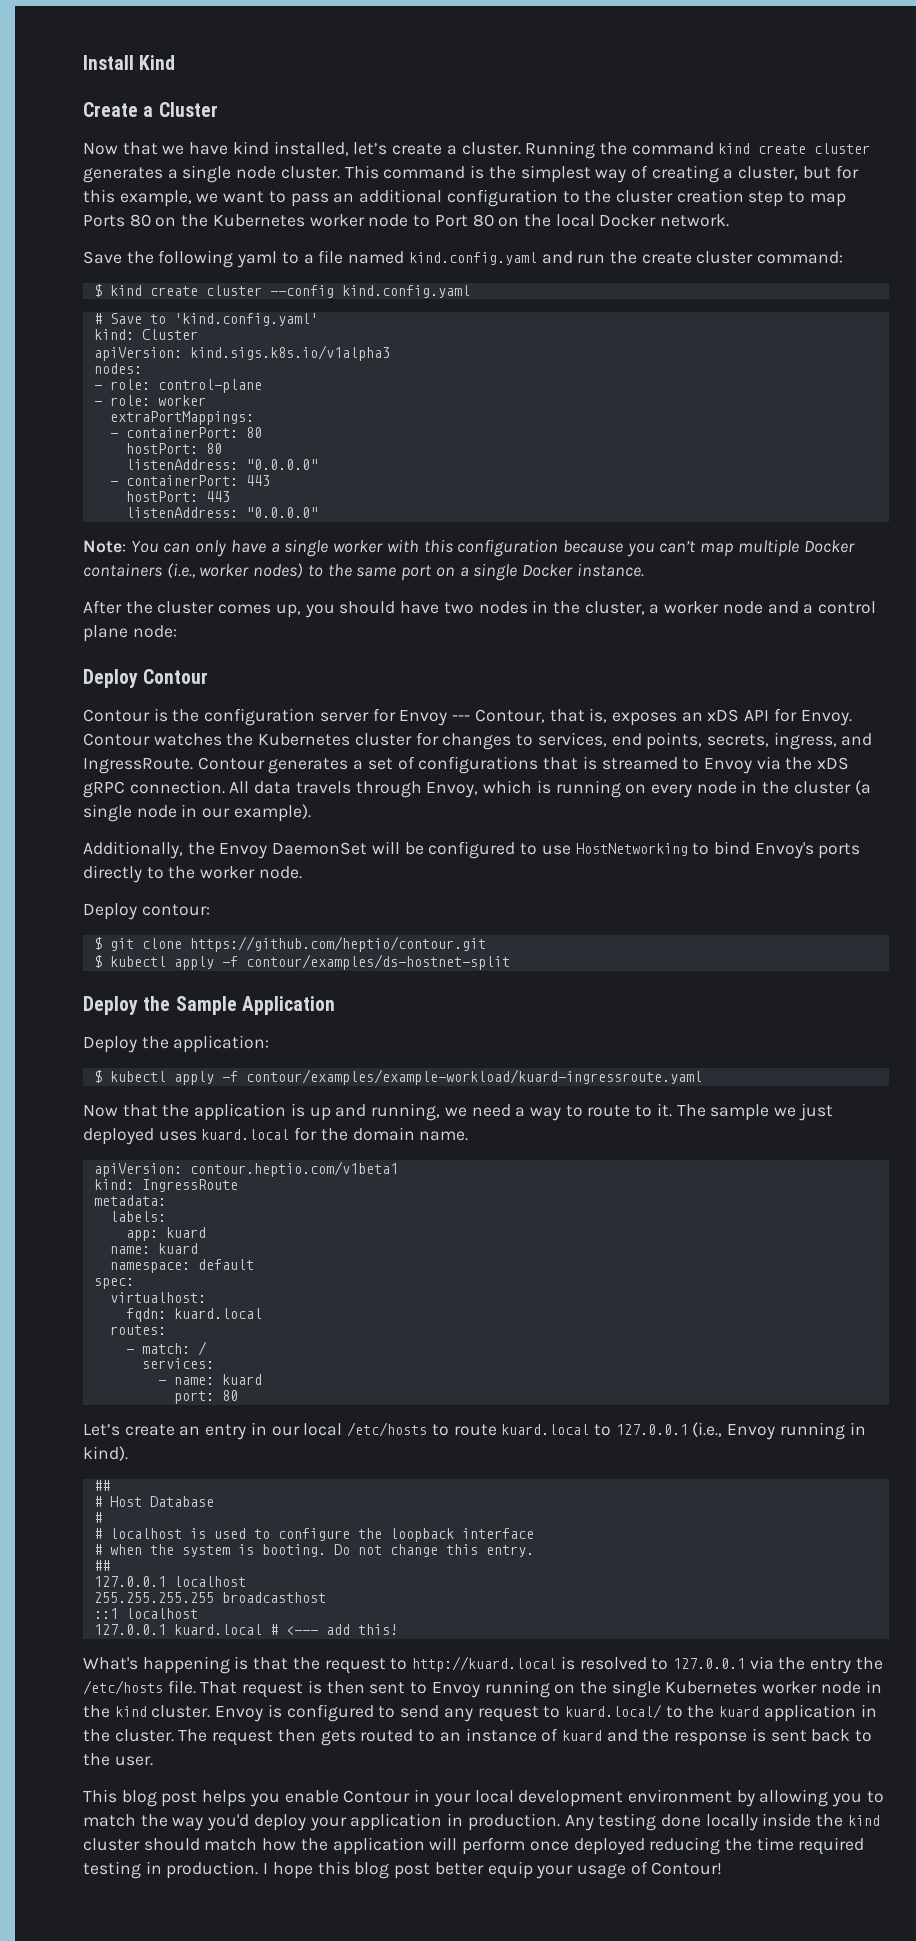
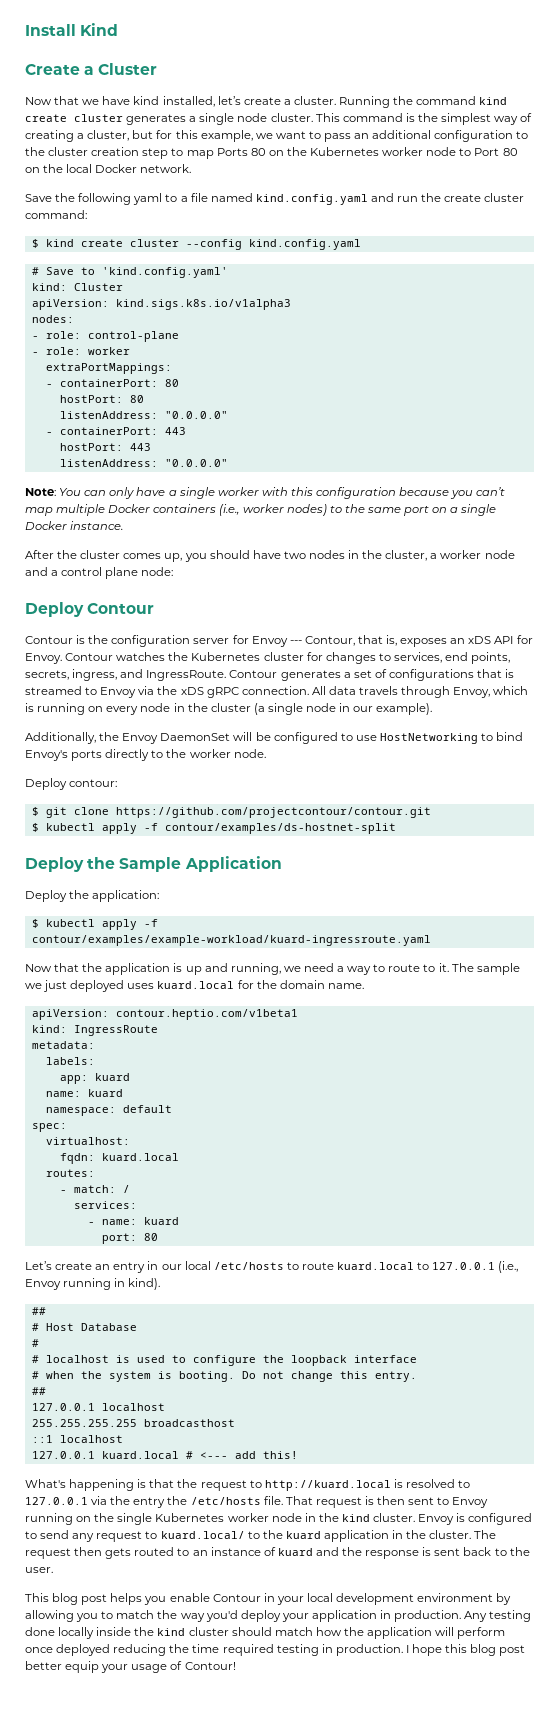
[189,936,486,952] https://github.com/heptio/contour.git -> [115,807,431,818] https://github.com/projectcontour/contour.git

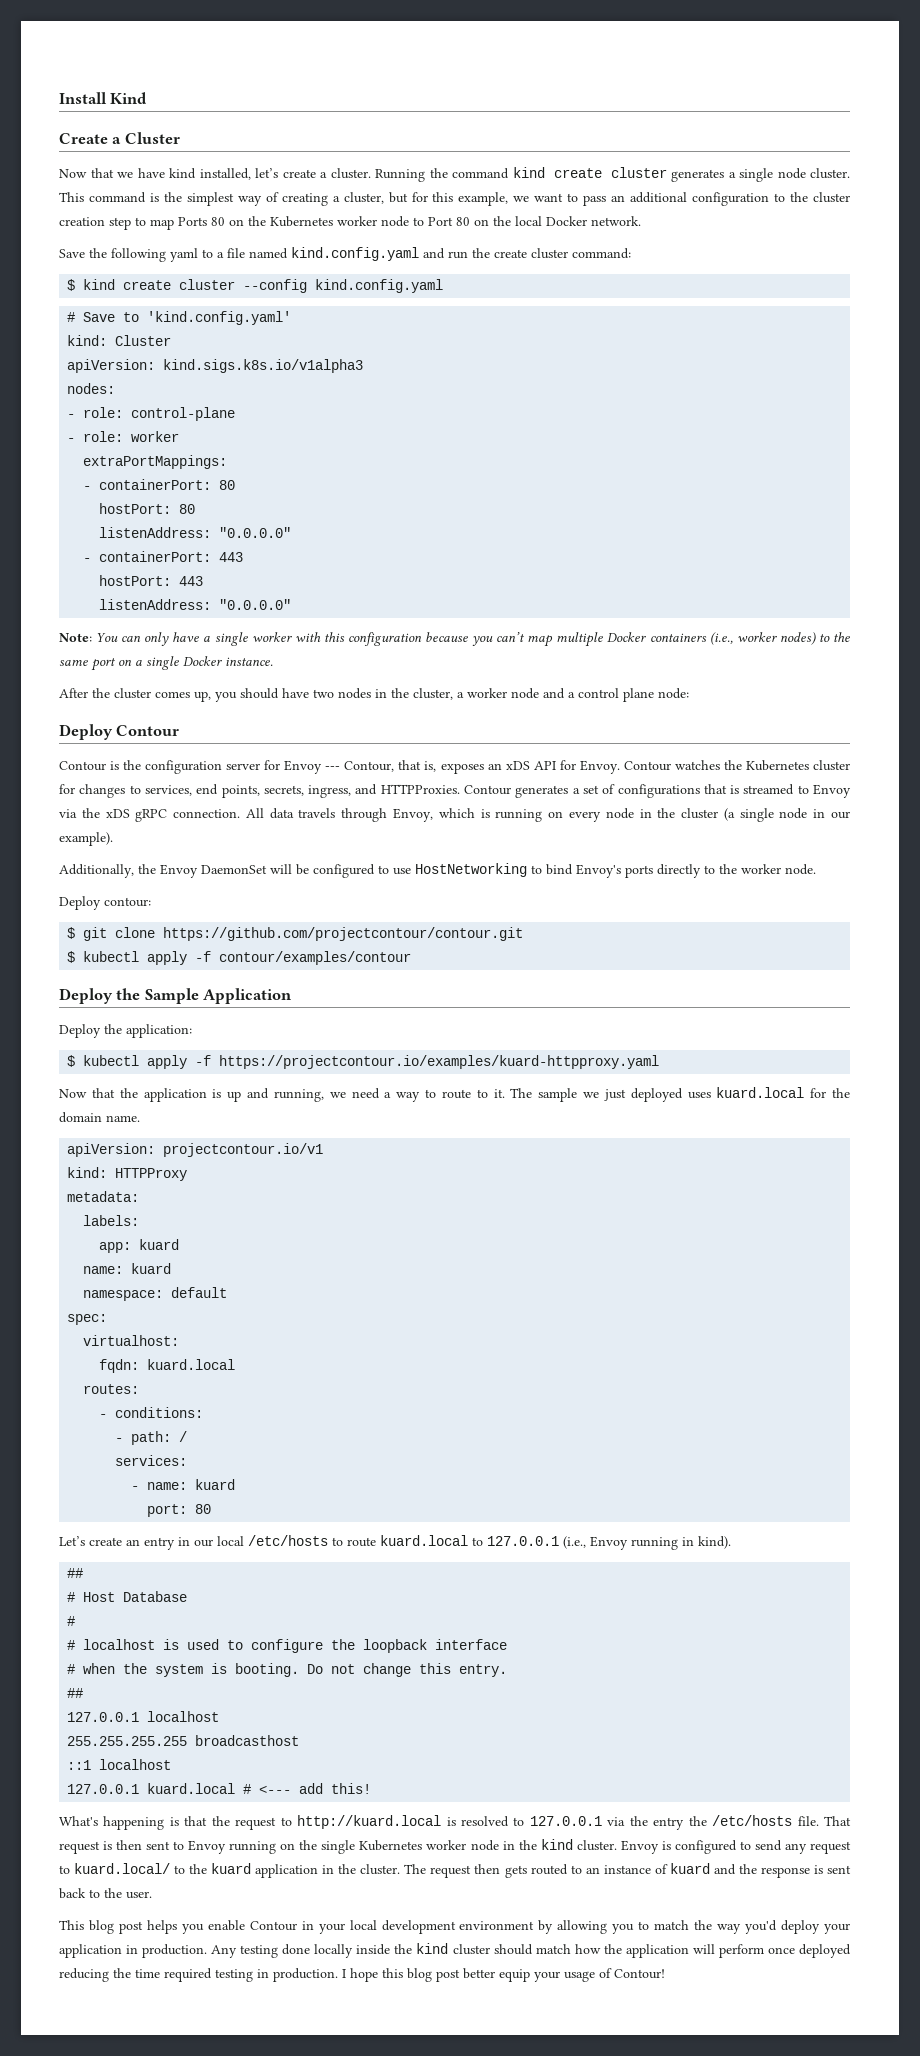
[146,670,227,681] IngressRoute. -> [380,784,460,794] HTTPProxies.
[164,823,396,834] contour/examples/ds-hostnet-split -> [219,951,412,965] contour/examples/contour
[31,935,431,946] contour/examples/example-workload/kuard-ingressroute.yaml -> [219,1055,660,1069] https://projectcontour.io/examples/kuard-httpproxy.yaml
[115,1009,298,1020] [31,1025,158,1036] contour.heptio.com/v1beta1 // kind: IngressRoute -> [163,1143,324,1157] [67,1167,188,1181] projectcontour.io/v1 // kind: HTTPProxy
[73,1185,116,1193] match: -> [115,1407,204,1418] [115,1431,172,1445] conditions: // - path:

